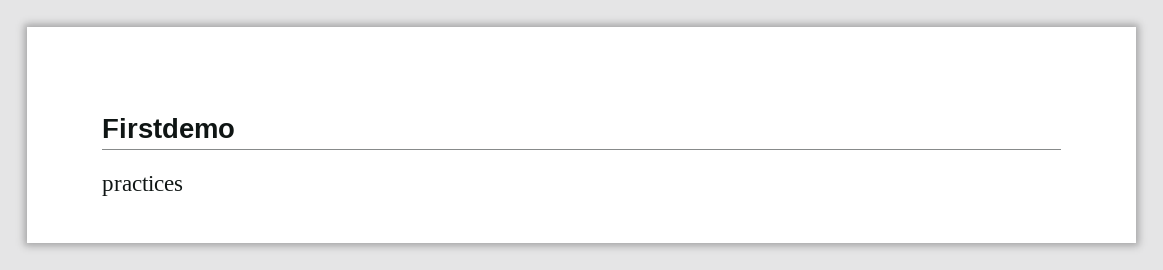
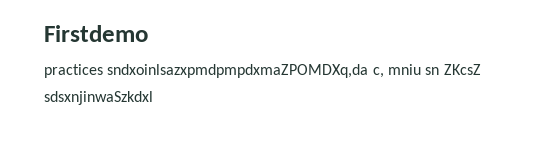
(183, 186) none -> [107,64,481,78] [44,91,153,105] sndxoinlsazxpmdpmpdxmaZPOMDXq,da c, mniu sn ZKcsZ sdsxnjinwaSzkdxl

